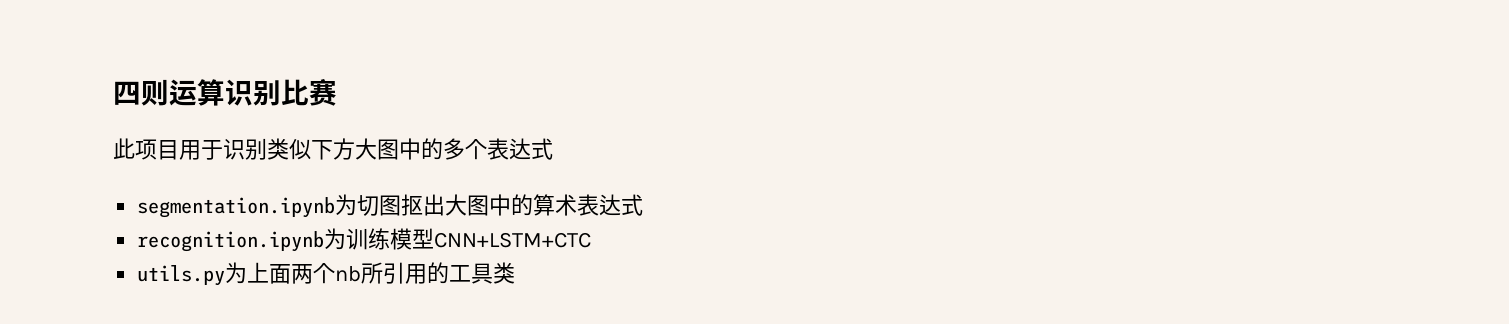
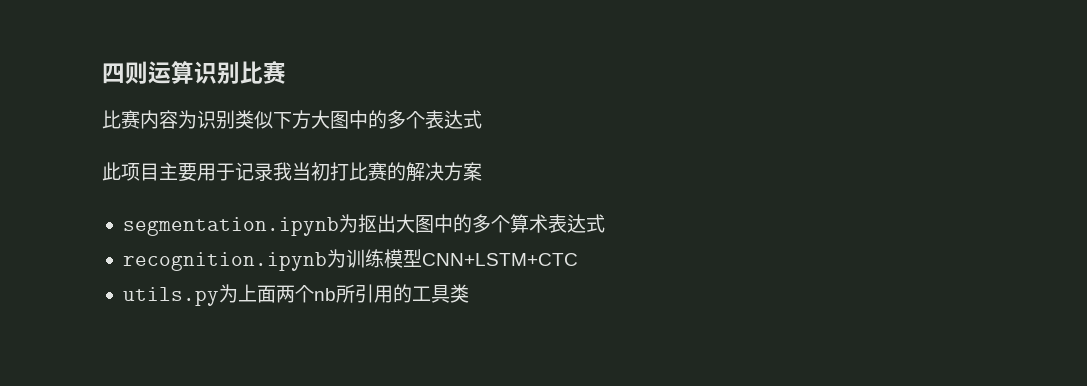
[113,138,223,160] 此项目用于 -> [102,110,197,129] 比赛内容为
(553, 149) none -> [102,162,482,182] // 此项目主要用于记录我当初打比赛的解决方案
[357,195,402,216] 切图 -> (358, 223) none
(534, 205) none -> [471,214,510,233] 多个

